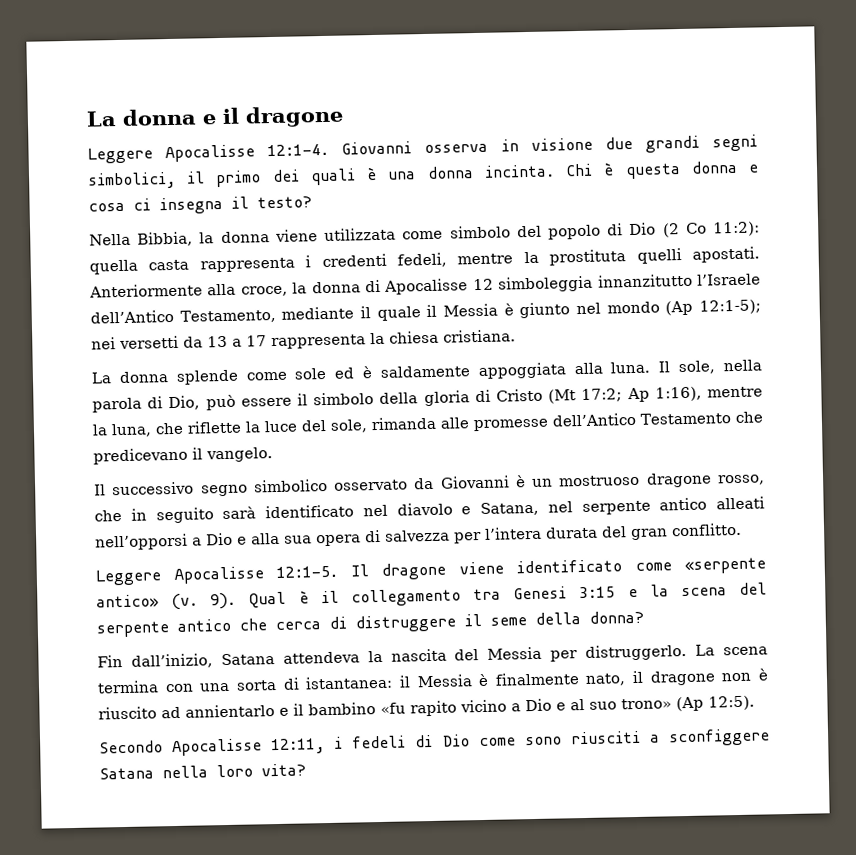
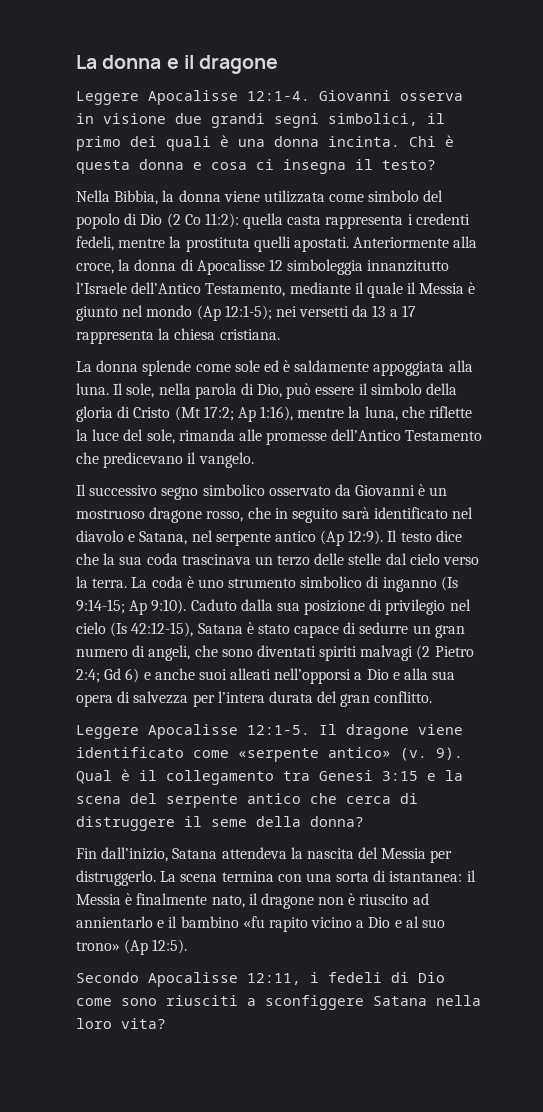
(708, 504) none -> [320,530,462,546] [76,553,480,566] [76,576,458,592] [76,599,471,615] [76,622,465,638] [76,645,474,661] [76,668,227,683] (Ap 12:9). Il testo dice che la sua coda trascinava un terzo delle stelle dal cielo verso la terra. La coda è uno strumento simbolico di inganno (Is 9:14-15; Ap 9:10). Caduto dalla sua posizione di privilegio nel cielo (Is 42:12-15), Satana è stato capace di sedurre un gran numero di angeli, che sono diventati spiriti malvagi (2 Pietro 2:4; Gd 6) e anche suoi

